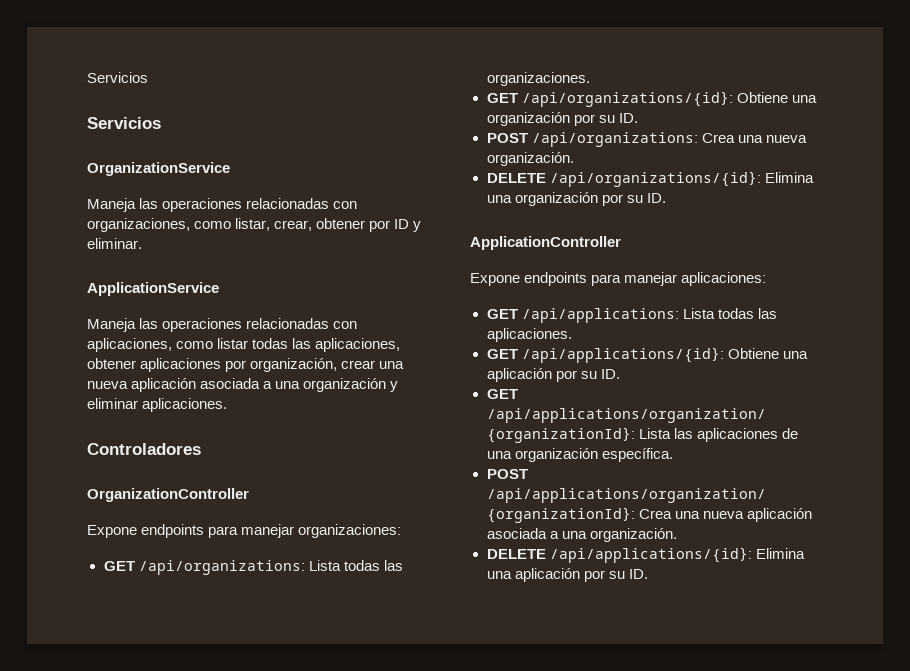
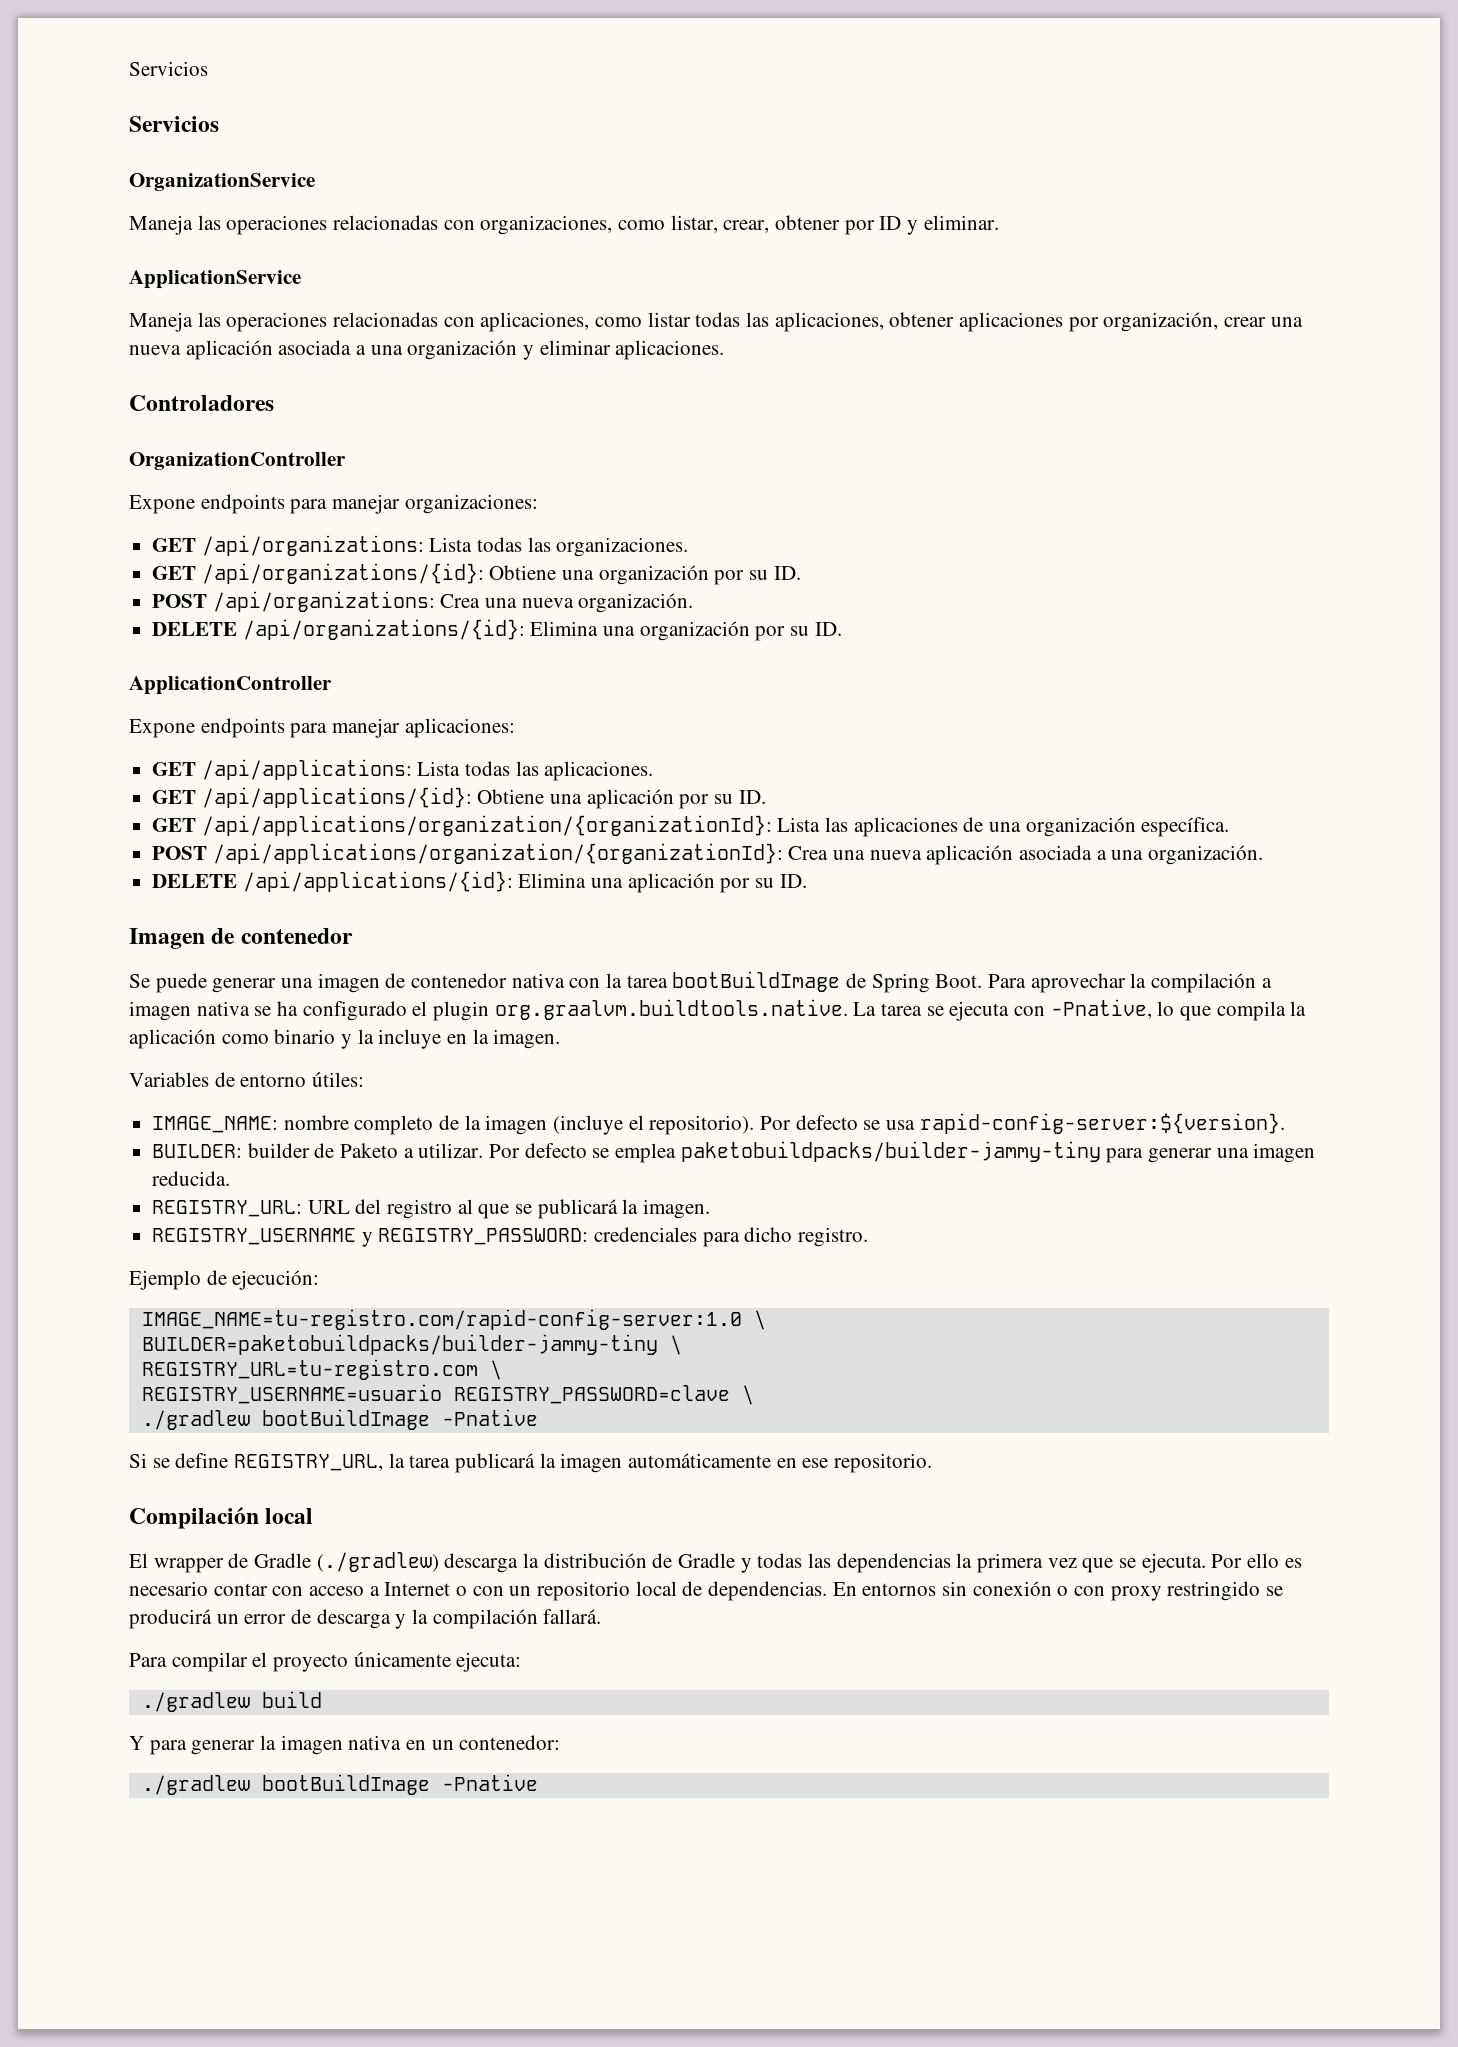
(648, 574) none -> [129,928,353,949] [129,971,1272,993] [129,999,1307,1021] [129,1029,561,1049] [129,1072,365,1087] [152,1113,1285,1135] [152,1141,1316,1163] [152,1171,231,1186] [152,1199,711,1219] [152,1227,869,1247] [129,1270,320,1290] [141,1309,766,1330] [141,1334,682,1355] [141,1359,502,1380] [141,1384,754,1405] [141,1409,538,1430] [129,1453,933,1473] [129,1507,314,1529] [129,1552,1302,1573] [129,1581,1284,1601] [129,1609,602,1629] [129,1652,522,1672] [141,1691,322,1712] [129,1735,561,1755] [141,1774,538,1795] // Imagen de contenedor // Se puede generar una imagen de contenedor nativa con la tarea bootBuildImage de Spring Boot. Para aprovechar la compilación a imagen nativa se ha configurado el plugin org.graalvm.buildtools.native. La tarea se ejecuta con -Pnative, lo que compila la aplicación como binario y la incluye en la imagen. // Variables de entorno útiles: // IMAGE_NAME: nombre completo de la imagen (incluye el repositorio). Por defecto se usa rapid-config-server:${version}. // BUILDER: builder de Paketo a utilizar. Por defecto se emplea paketobuildpacks/builder-jammy-tiny para generar una imagen reducida. // REGISTRY_URL: URL del registro al que se publicará la imagen. // REGISTRY_USERNAME y REGISTRY_PASSWORD: credenciales para dicho registro. // Ejemplo de ejecución: // IMAGE_NAME=tu-registro.com/rapid-config-server:1.0 \ // BUILDER=paketobuildpacks/builder-jammy-tiny \ // REGISTRY_URL=tu-registro.com \ // REGISTRY_USERNAME=usuario REGISTRY_PASSWORD=clave \ // ./gradlew bootBuildImage -Pnative // Si se define REGISTRY_URL, la tarea publicará la imagen automáticamente en ese repositorio. // Compilación local // El wrapper de Gradle (./gradlew) descarga la distribución de Gradle y todas las dependencias la primera vez que se ejecuta. Por ello es necesario contar con acceso a Internet o con un repositorio local de dependencias. En entornos sin conexión o con proxy restringido se producirá un error de descarga y la compilación fallará. // Para compilar el proyecto únicamente ejecuta: // ./gradlew build // Y para generar la imagen nativa en un contenedor: // ./gradlew bootBuildImage -Pnative

